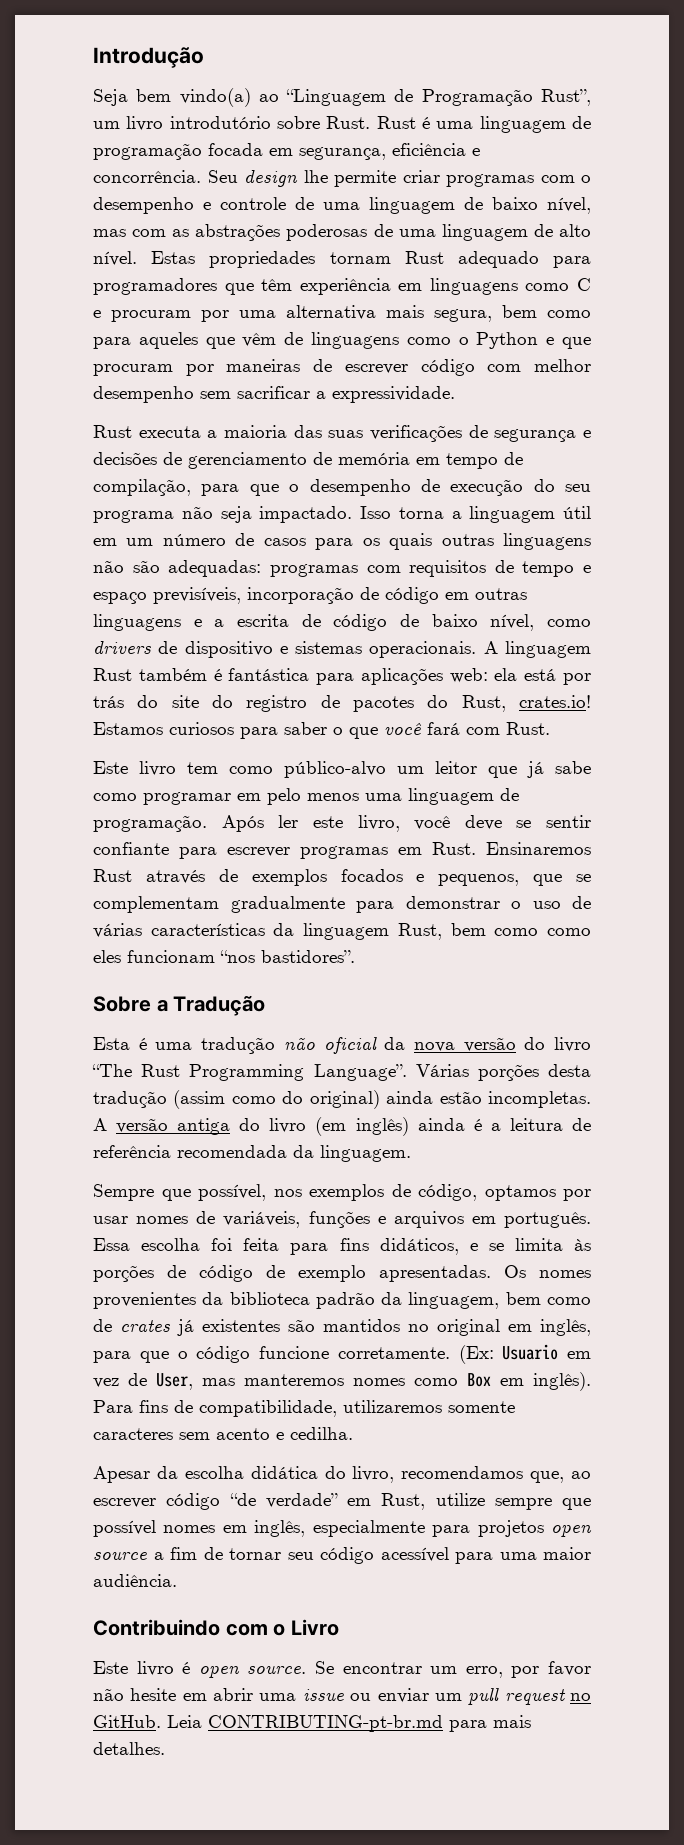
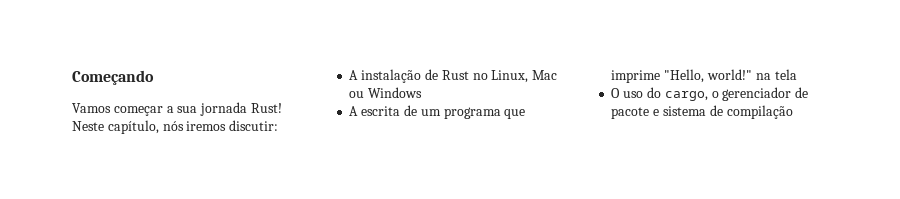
[93,47,204,68] [93,88,591,107] [93,116,591,133] [93,143,480,160] [93,170,591,187] [93,197,591,214] [93,224,591,241] [93,251,591,268] [93,278,591,295] [93,305,591,322] [93,332,591,349] [93,359,591,376] [93,386,455,403] [93,425,591,442] [93,452,523,469] [93,479,591,496] [93,506,591,523] [93,533,592,550] [93,560,591,577] [93,587,527,604] [93,614,591,631] [93,641,591,658] [93,668,591,685] [93,695,591,712] [93,722,550,739] [93,761,591,778] [93,788,519,805] [93,815,591,832] [93,842,591,859] [93,869,591,886] [93,896,591,913] [93,923,591,940] [93,950,355,963] [93,995,266,1016] [93,1037,591,1054] [92,1064,591,1081] [93,1090,591,1109] [93,1117,591,1136] [93,1145,411,1162] [93,1184,591,1201] [93,1211,591,1228] [93,1238,592,1255] [93,1265,591,1282] [93,1292,591,1309] [93,1319,591,1336] [93,1344,591,1364] [93,1372,591,1391] [93,1400,515,1417] [93,1427,353,1440] [93,1466,591,1483] [93,1493,591,1510] [93,1520,592,1537] [93,1547,591,1564] [93,1574,177,1587] [93,1619,339,1636] [93,1661,591,1678] [93,1688,591,1705] [93,1715,531,1732] [93,1742,165,1755] Introdução // Seja bem vindo(a) ao “Linguagem de Programação Rust”, um livro introdutório sobre Rust. Rust é uma linguagem de programação focada em segurança, eficiência e concorrência. Seu design lhe permite criar programas com o desempenho e controle de uma linguagem de baixo nível, mas com as abstrações poderosas de uma linguagem de alto nível. Estas propriedades tornam Rust adequado para programadores que têm experiência em linguagens como C e procuram por uma alternativa mais segura, bem como para aqueles que vêm de linguagens como o Python e que procuram por maneiras de escrever código com melhor desempenho sem sacrificar a expressividade. // Rust executa a maioria das suas verificações de segurança e decisões de gerenciamento de memória em tempo de compilação, para que o desempenho de execução do seu programa não seja impactado. Isso torna a linguagem útil em um número de casos para os quais outras linguagens não são adequadas: programas com requisitos de tempo e espaço previsíveis, incorporação de código em outras linguagens e a escrita de código de baixo nível, como drivers de dispositivo e sistemas operacionais. A linguagem Rust também é fantástica para aplicações web: ela está por trás do site do registro de pacotes do Rust, crates.io! Estamos curiosos para saber o que você fará com Rust. // Este livro tem como público-alvo um leitor que já sabe como programar em pelo menos uma linguagem de programação. Após ler este livro, você deve se sentir confiante para escrever programas em Rust. Ensinaremos Rust através de exemplos focados e pequenos, que se complementam gradualmente para demonstrar o uso de várias características da linguagem Rust, bem como como eles funcionam “nos bastidores”. // Sobre a Tradução // Esta é uma tradução não oficial da nova versão do livro “The Rust Programming Language”. Várias porções desta tradução (assim como do original) ainda estão incompletas. A versão antiga do livro (em inglês) ainda é a leitura de referência recomendada da linguagem. // Sempre que possível, nos exemplos de código, optamos por usar nomes de variáveis, funções e arquivos em português. Essa escolha foi feita para fins didáticos, e se limita às porções de código de exemplo apresentadas. Os nomes provenientes da biblioteca padrão da linguagem, bem como de crates já existentes são mantidos no original em inglês, para que o código funcione corretamente. (Ex: Usuario em vez de User, mas manteremos nomes como Box em inglês). Para fins de compatibilidade, utilizaremos somente caracteres sem acento e cedilha. // Apesar da escolha didática do livro, recomendamos que, ao escrever código “de verdade” em Rust, utilize sempre que possível nomes em inglês, especialmente para projetos open source a fim de tornar seu código acessível para uma maior audiência. // Contribuindo com o Livro // Este livro é open source. Se encontrar um erro, por favor não hesite em abrir uma issue ou enviar um pull request no GitHub. Leia CONTRIBUTING-pt-br.md para mais detalhes. -> [72,70,154,85] [72,102,282,116] [72,120,279,134] [349,69,558,83] [349,87,423,98] [349,105,526,119] [611,69,797,83] [611,87,809,101] [611,105,793,119] Começando // Vamos começar a sua jornada Rust! Neste capítulo, nós iremos discutir: // A instalação de Rust no Linux, Mac ou Windows // A escrita de um programa que imprime "Hello, world!" na tela // O uso do cargo, o gerenciador de pacote e sistema de compilação

